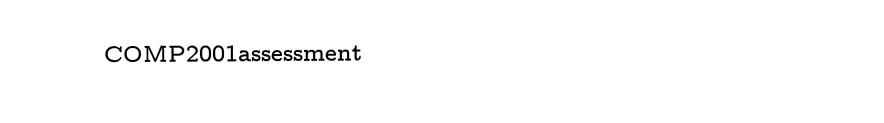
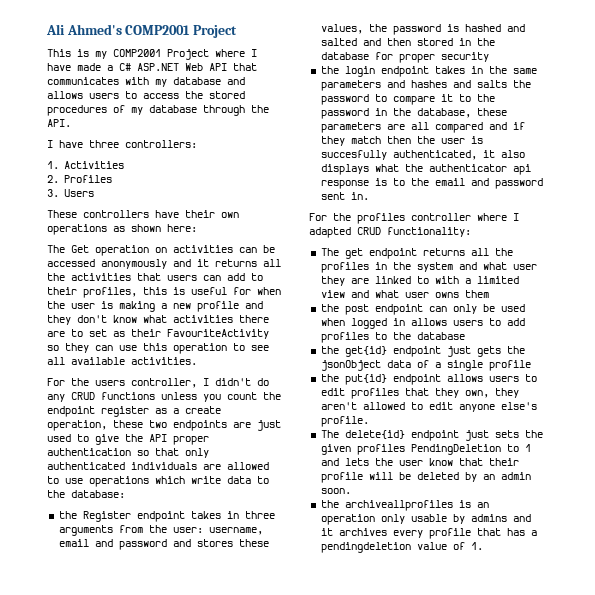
[103,43,362,63] COMP2001assessment -> [46,24,237,38] [47,49,257,60] [47,63,257,71] [47,77,245,87] [47,91,245,99] [47,105,269,116] [47,119,71,127] [47,140,197,148] [47,161,125,169] [47,175,113,183] [47,189,95,197] [47,210,239,218] [47,224,197,235] [47,245,275,256] [47,259,281,269] [47,273,263,281] [47,287,281,298] [47,301,263,312] [47,315,269,325] [47,329,269,339] [47,343,269,354] [47,357,197,365] [47,378,269,388] [47,392,281,402] [47,406,221,417] [47,420,281,431] [47,434,209,445] [47,448,209,458] [47,462,269,470] [47,476,269,487] [47,490,125,498] [58,511,275,522] [58,525,263,536] [58,539,269,550] [320,24,525,35] [320,38,495,46] [320,52,489,63] [320,66,537,77] [320,80,531,91] [320,94,495,105] [320,108,507,119] [320,122,525,133] [320,136,483,146] [320,150,525,160] [320,164,531,175] [320,178,543,189] [320,192,369,200] [309,213,519,224] [309,227,471,238] [320,248,513,259] [320,262,537,273] [320,276,519,286] [320,290,489,298] [320,304,525,315] [320,318,525,329] [320,332,465,343] [320,346,525,357] [320,360,531,371] [320,374,537,385] [320,388,519,399] [320,402,537,412] [320,416,369,427] [320,430,543,441] [320,444,531,455] [320,458,519,466] [320,472,531,483] [320,488,351,494] [320,500,489,511] [320,514,531,525] [320,528,537,539] [320,542,483,553] Ali Ahmed's COMP2001 Project // This is my COMP2001 Project where I have made a C# ASP.NET Web API that communicates with my database and allows users to access the stored procedures of my database through the API. // I have three controllers: // 1. Activities // 2. Profiles // 3. Users // These controllers have their own operations as shown here: // The Get operation on activities can be accessed anonymously and it returns all the activities that users can add to their profiles, this is useful for when the user is making a new profile and they don't know what activities there are to set as their FavouriteActivity so they can use this operation to see all available activities. // For the users controller, I didn't do any CRUD functions unless you count the endpoint register as a create operation, these two endpoints are just used to give the API proper authentication so that only authenticated individuals are allowed to use operations which write data to the database: // the Register endpoint takes in three arguments from the user: username, email and password and stores these values, the password is hashed and salted and then stored in the database for proper security // the login endpoint takes in the same parameters and hashes and salts the password to compare it to the password in the database, these parameters are all compared and if they match then the user is succesfully authenticated, it also displays what the authenticator api response is to the email and password sent in. // For the profiles controller where I adapted CRUD functionality: // The get endpoint returns all the profiles in the system and what user they are linked to with a limited view and what user owns them // the post endpoint can only be used when logged in allows users to add profiles to the database // the get{id} endpoint just gets the jsonObject data of a single profile // the put{id} endpoint allows users to edit profiles that they own, they aren't allowed to edit anyone else's profile. // The delete{id} endpoint just sets the given profiles PendingDeletion to 1 and lets the user know that their profile will be deleted by an admin soon. // the archiveallprofiles is an operation only usable by admins and it archives every profile that has a pendingdeletion value of 1.

